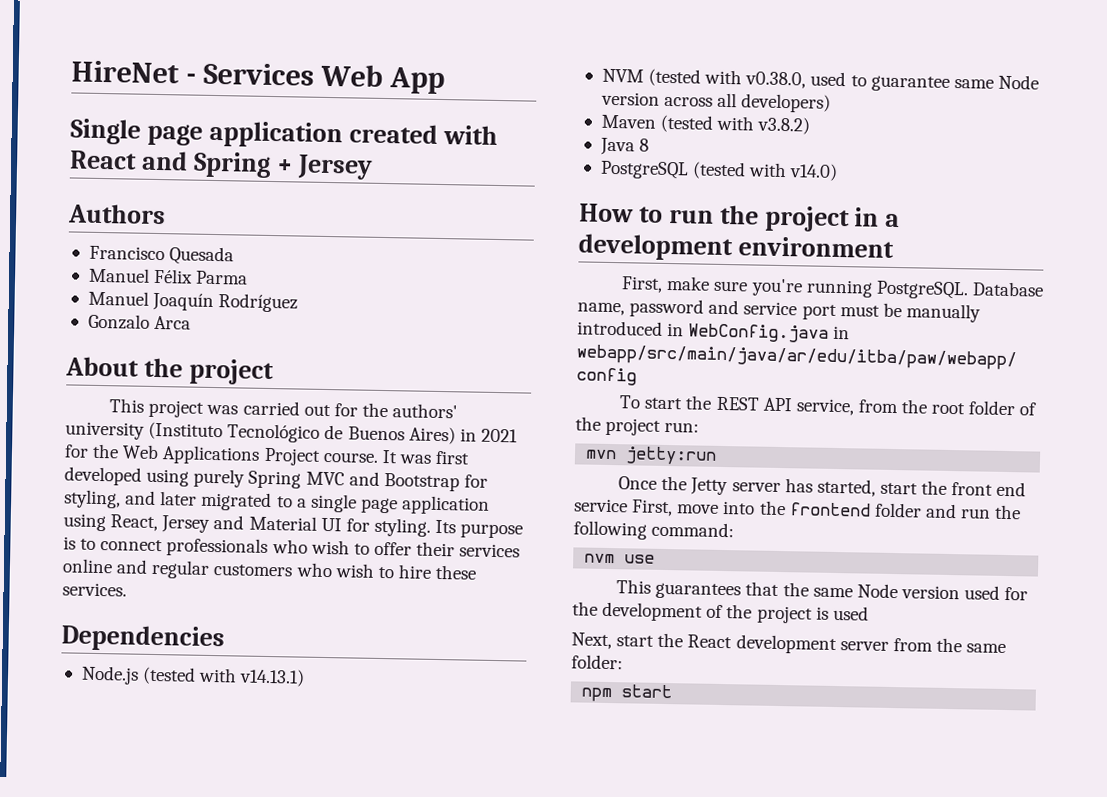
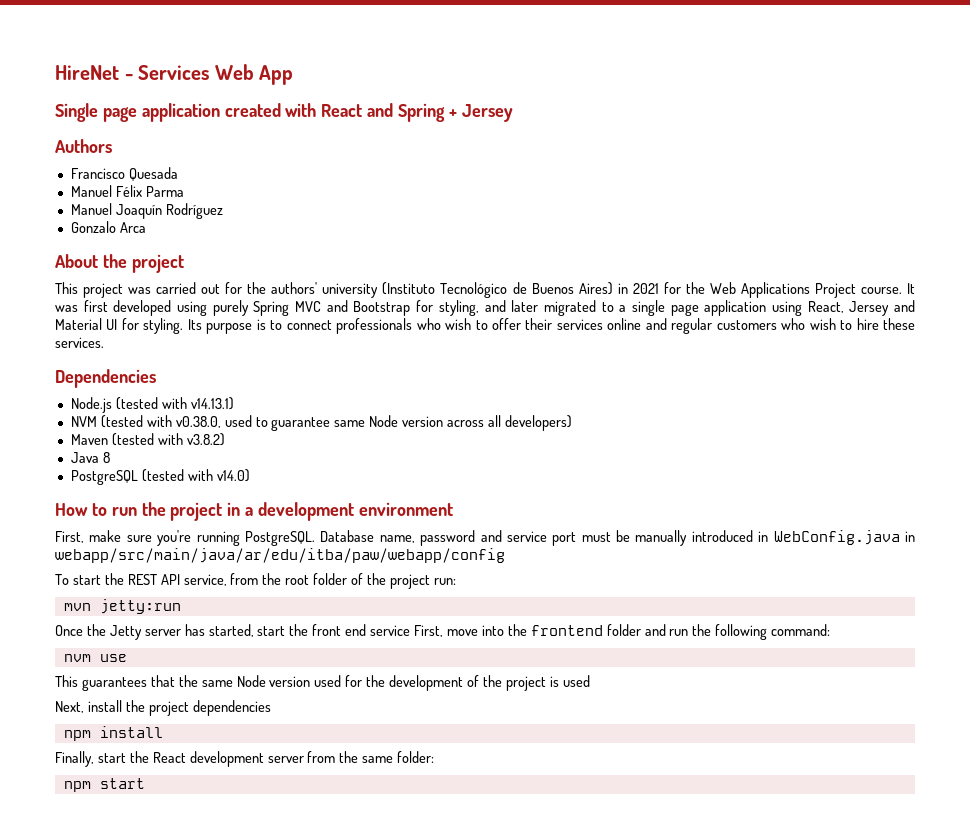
(612, 641) none -> [87,700,271,716] [63,726,163,741] [55,751,94,767] install the project dependencies // npm install // Finally,

